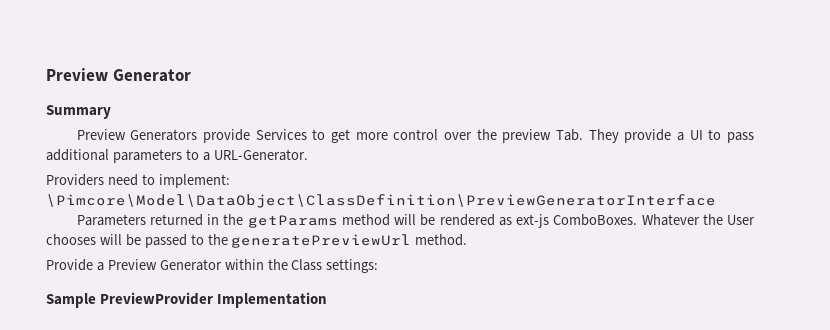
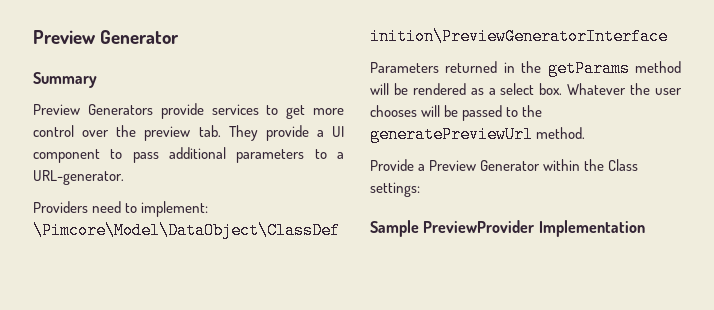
[255,129,307,140] Services -> [211,104,259,115] services
[555,129,583,141] Tab. -> [198,125,221,137] tab.
(703, 135) none -> [33,149,100,163] component
[213,149,308,161] URL-Generator. -> [33,170,124,185] URL-generator.
[516,214,638,228] ext-js ComboBoxes. -> [488,83,563,95] a select box.
[726,215,755,225] User -> [655,88,682,95] user

